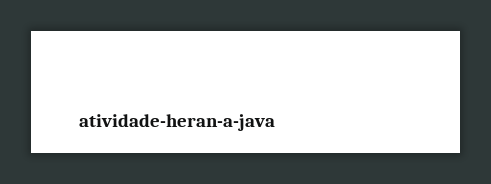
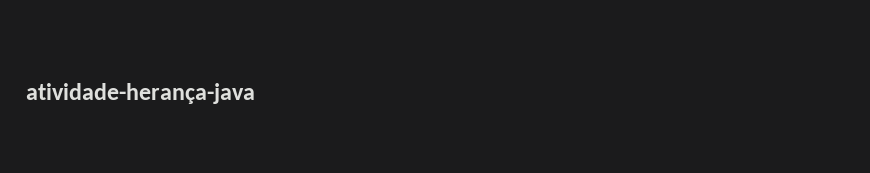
[79,114,275,131] atividade-heran-a-java -> [26,83,255,104] atividade-herança-java

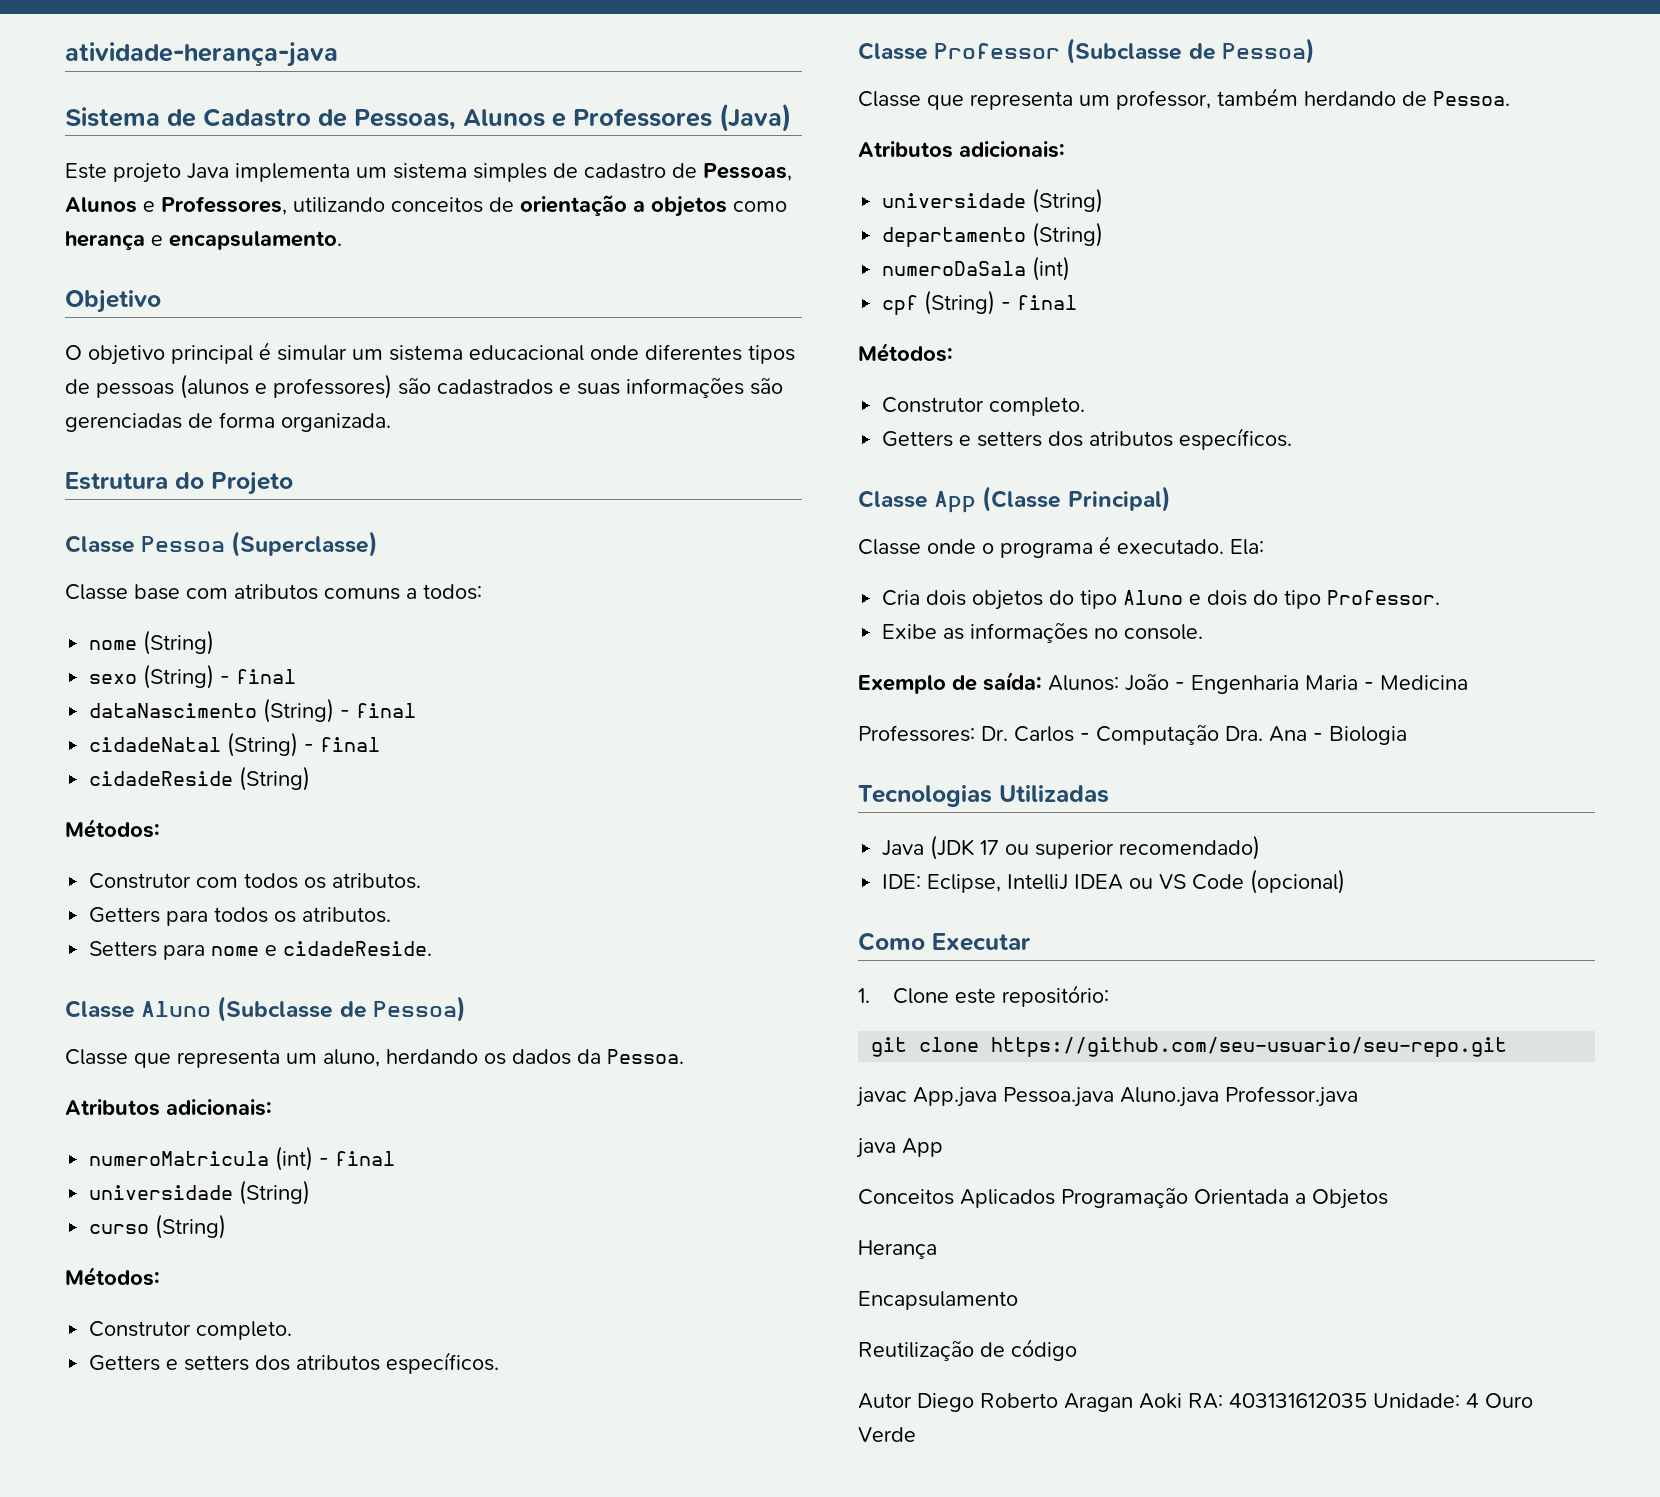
(255, 93) none -> [65,103,791,132] [65,163,792,183] [65,195,787,217] [65,231,342,250] [65,290,161,313] [65,342,795,365] [65,374,783,399] [65,412,391,432] [65,472,293,495] [65,531,379,557] [65,584,482,600] [89,630,215,655] [89,664,297,689] [89,698,417,723] [89,732,381,757] [89,766,311,791] [65,819,160,838] [89,873,422,889] [89,907,392,926] [89,941,433,960] [65,996,466,1022] [65,1049,684,1068] [65,1099,272,1116] [89,1146,396,1171] [89,1180,311,1205] [89,1214,227,1239] [65,1267,160,1286] [89,1321,293,1340] [89,1352,500,1374] [858,38,1315,64] [858,88,1510,110] [858,141,1065,158] [882,188,1104,213] [882,222,1104,247] [882,256,1071,281] [882,290,1078,315] [858,343,953,362] [882,397,1086,416] [882,428,1293,450] [858,486,1171,513] [858,536,1264,558] [882,590,1441,610] [882,622,1204,643] [858,672,1468,694] [858,724,1407,745] [858,785,1109,807] [882,835,1261,860] [882,869,1346,894] [858,932,1031,951] [858,985,1110,1007] [871,1037,1508,1057] [856,1086,1358,1107] [856,1138,943,1158] [858,1187,1388,1209] [858,1240,937,1259] [858,1291,1018,1310] [858,1339,1077,1361] [858,1393,1533,1412] [858,1427,916,1442] // Sistema de Cadastro de Pessoas, Alunos e Professores (Java) // Este projeto Java implementa um sistema simples de cadastro de Pessoas, Alunos e Professores, utilizando conceitos de orientação a objetos como herança e encapsulamento. // Objetivo // O objetivo principal é simular um sistema educacional onde diferentes tipos de pessoas (alunos e professores) são cadastrados e suas informações são gerenciadas de forma organizada. // Estrutura do Projeto // Classe Pessoa (Superclasse) // Classe base com atributos comuns a todos: // nome (String) // sexo (String) - final // dataNascimento (String) - final // cidadeNatal (String) - final // cidadeReside (String) // Métodos: // Construtor com todos os atributos. // Getters para todos os atributos. // Setters para nome e cidadeReside. // Classe Aluno (Subclasse de Pessoa) // Classe que representa um aluno, herdando os dados da Pessoa. // Atributos adicionais: // numeroMatricula (int) - final // universidade (String) // curso (String) // Métodos: // Construtor completo. // Getters e setters dos atributos específicos. // Classe Professor (Subclasse de Pessoa) // Classe que representa um professor, também herdando de Pessoa. // Atributos adicionais: // universidade (String) // departamento (String) // numeroDaSala (int) // cpf (String) - final // Métodos: // Construtor completo. // Getters e setters dos atributos específicos. // Classe App (Classe Principal) // Classe onde o programa é executado. Ela: // Cria dois objetos do tipo Aluno e dois do tipo Professor. // Exibe as informações no console. // Exemplo de saída: Alunos: João - Engenharia Maria - Medicina // Professores: Dr. Carlos - Computação Dra. Ana - Biologia // Tecnologias Utilizadas // Java (JDK 17 ou superior recomendado) // IDE: Eclipse, IntelliJ IDEA ou VS Code (opcional) // Como Executar // 1. Clone este repositório: // git clone https://github.com/seu-usuario/seu-repo.git // javac App.java Pessoa.java Aluno.java Professor.java // java App // Conceitos Aplicados Programação Orientada a Objetos // Herança // Encapsulamento // Reutilização de código // Autor Diego Roberto Aragan Aoki RA: 403131612035 Unidade: 4 Ouro Verde

